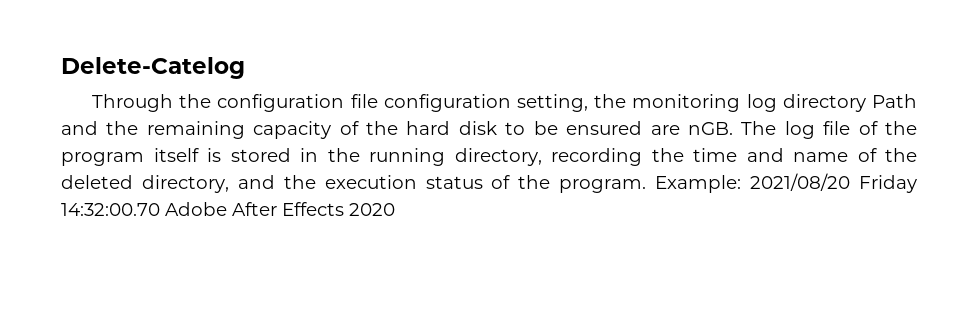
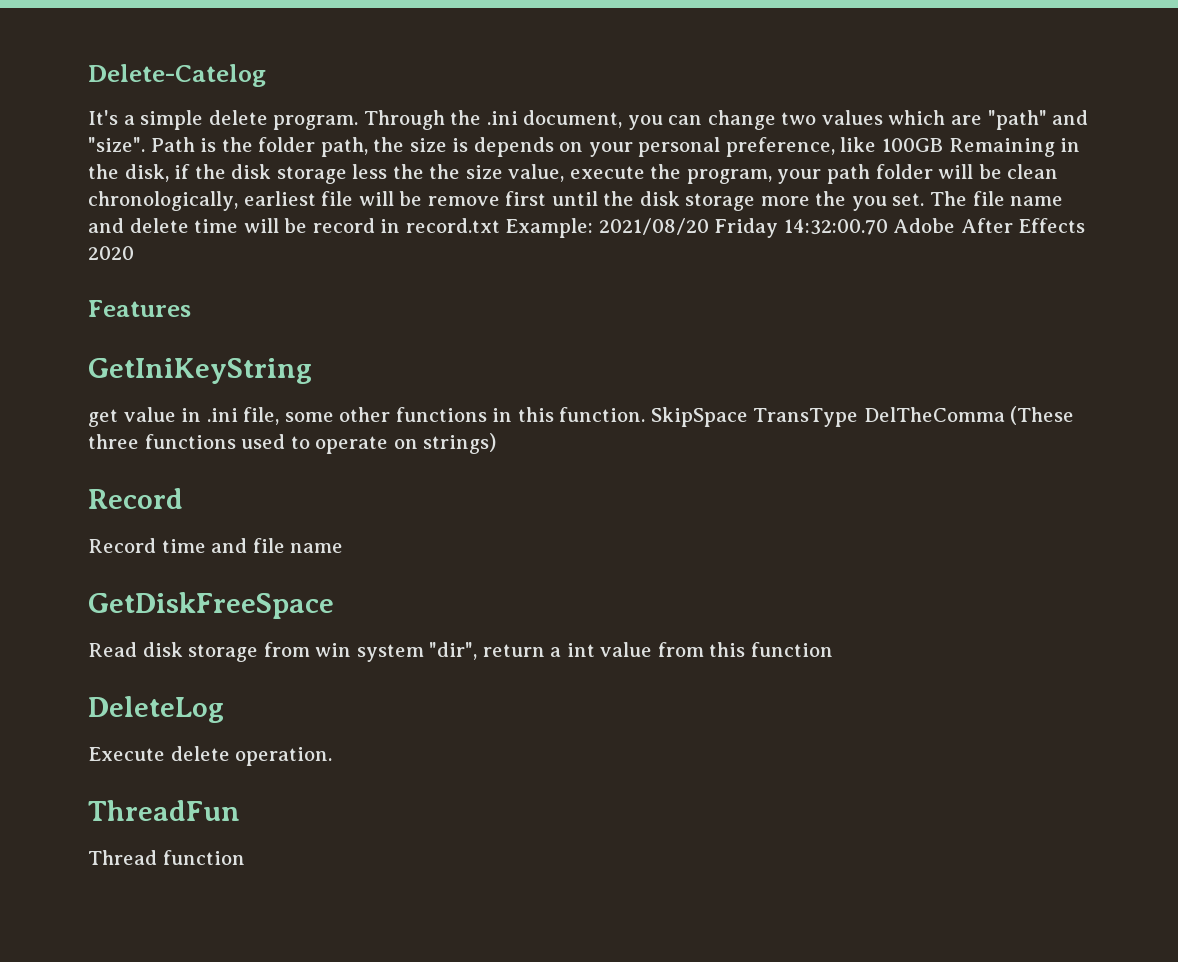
[92,94,918,112] [61,121,917,139] [61,148,917,166] [61,175,647,193] Through the configuration file configuration setting, the monitoring log directory Path and the remaining capacity of the hard disk to be ensured are nGB. The log file of the program itself is stored in the running directory, recording the time and name of the deleted directory, and the execution status of the program. -> [88,110,1089,130] [88,137,1081,157] [88,164,1059,184] [88,191,1064,211] [88,218,500,233] It's a simple delete program. Through the .ini document, you can change two values which are "path" and "size". Path is the folder path, the size is depends on your personal preference, like 100GB Remaining in the disk, if the disk storage less the the size value, execute the program, your path folder will be clean chronologically, earliest file will be remove first until the disk storage more the you set. The file name and delete time will be record in record.txt
(395, 209) none -> [88,300,191,317] [88,358,312,384] [88,406,1075,427] [88,433,497,454] [88,488,183,509] [88,538,344,553] [88,592,334,619] [88,642,833,662] [88,696,224,723] [88,746,333,766] [88,800,240,821] [88,850,245,865] // Features // GetIniKeyString // get value in .ini file, some other functions in this function. SkipSpace TransType DelTheComma (These three functions used to operate on strings) // Record // Record time and file name // GetDiskFreeSpace // Read disk storage from win system "dir", return a int value from this function // DeleteLog // Execute delete operation. // ThreadFun // Thread function

